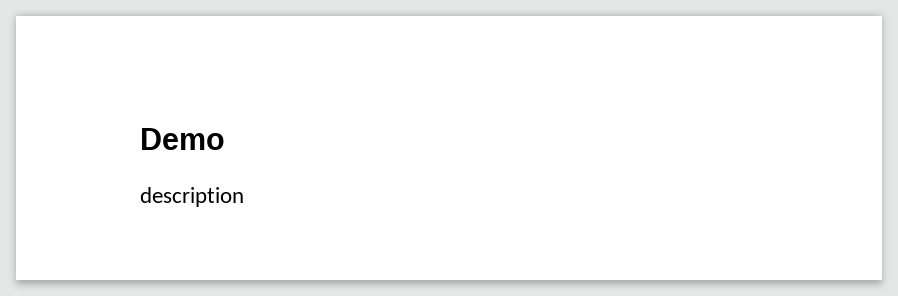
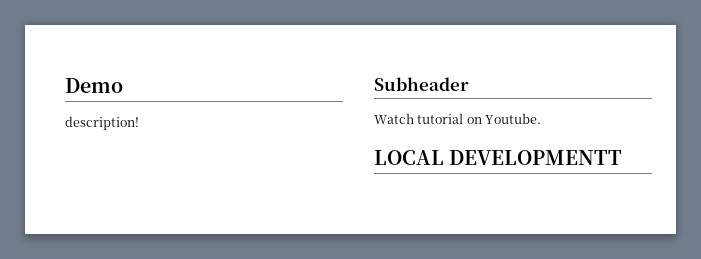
[140,187,244,207] description -> [65,116,139,130] [374,77,469,91] [374,113,542,124] [374,150,623,165] description! // Subheader // Watch tutorial on Youtube. // LOCAL DEVELOPMENTT

